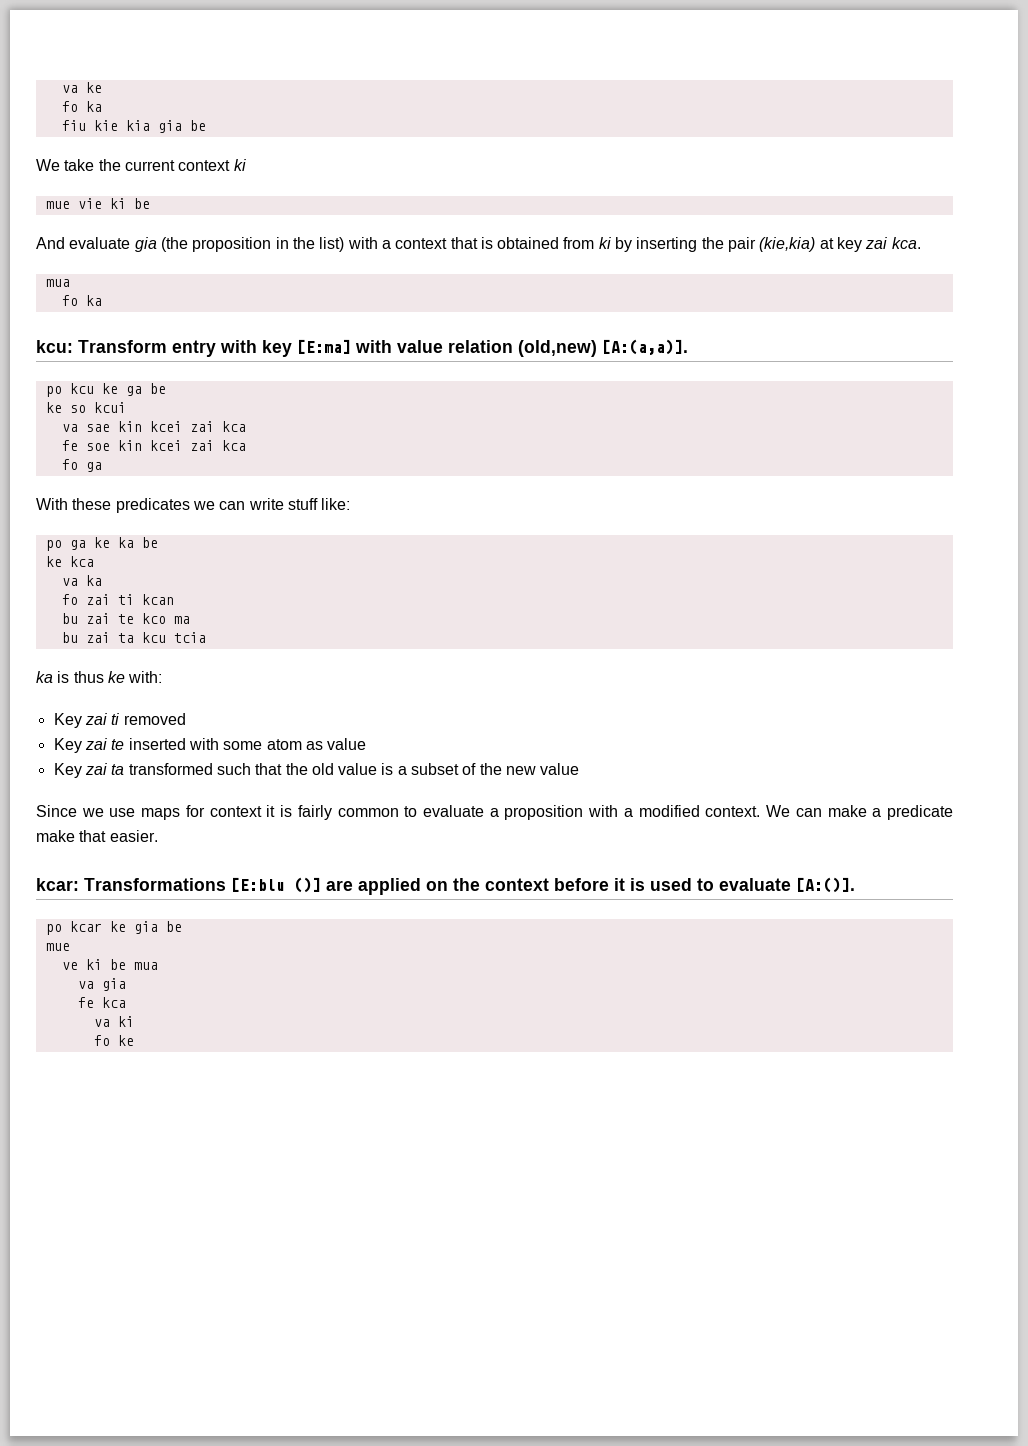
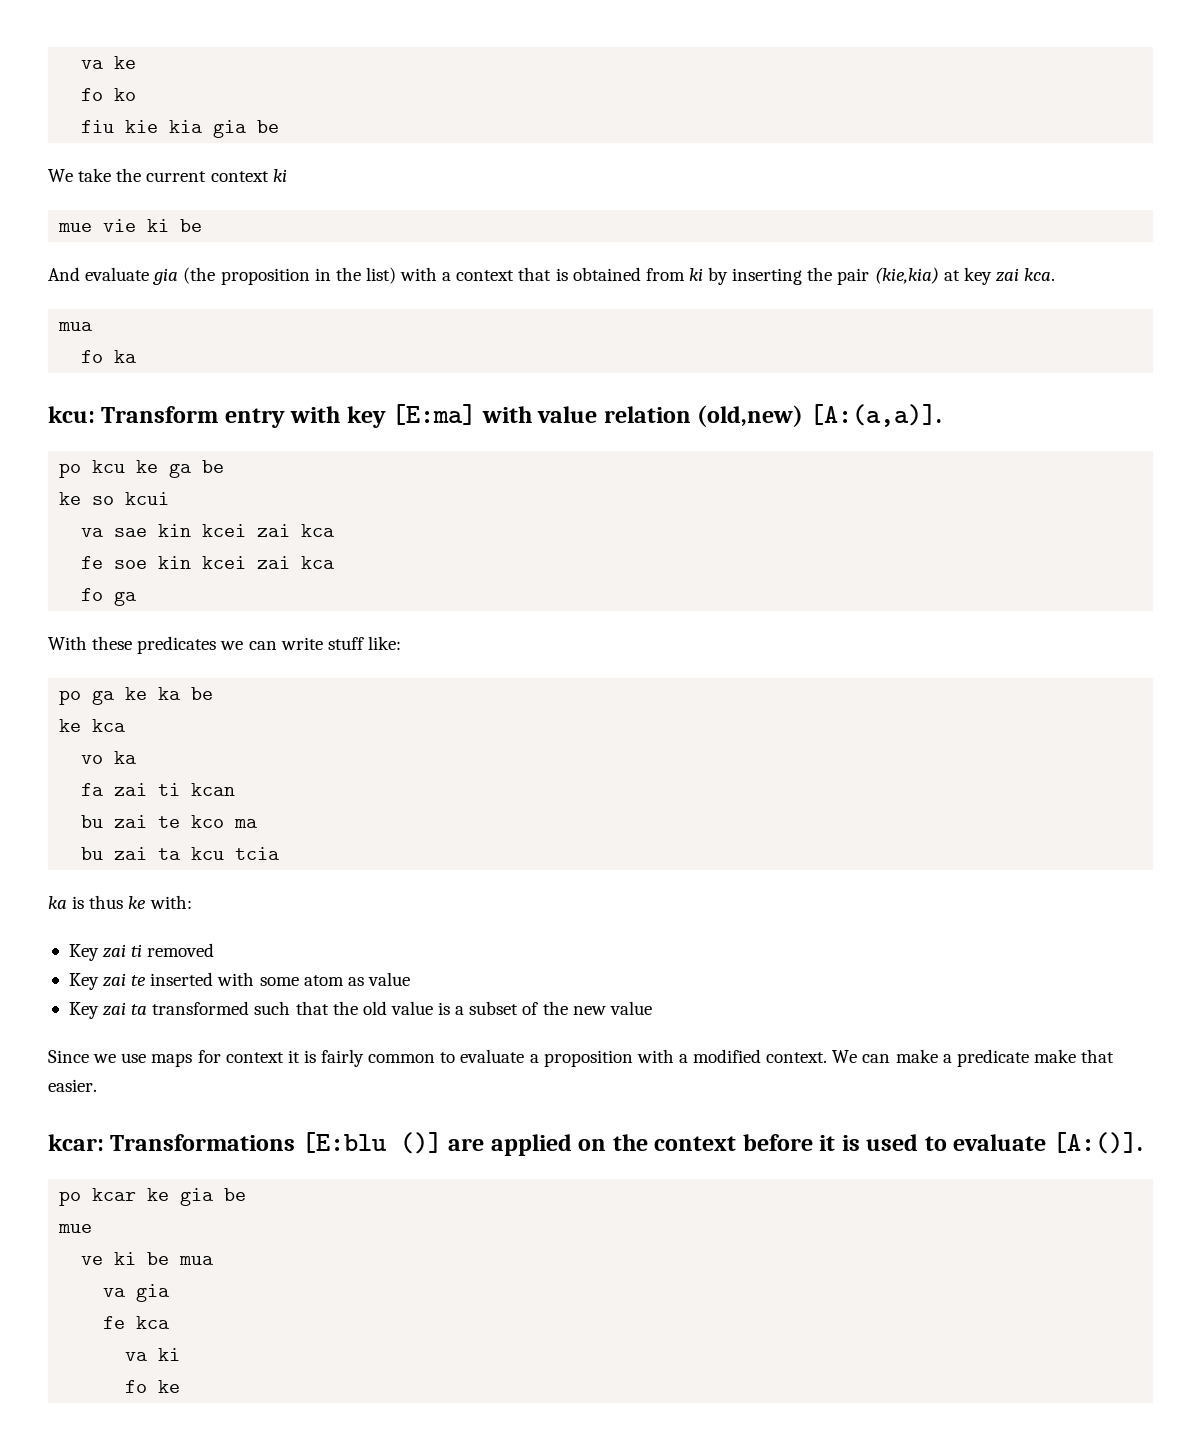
[85,101,102,112] ka -> [114,88,137,101] ko
[61,575,102,586] [61,594,78,605] va ka // fo -> [81,751,137,764] [81,783,104,796] vo ka // fa

